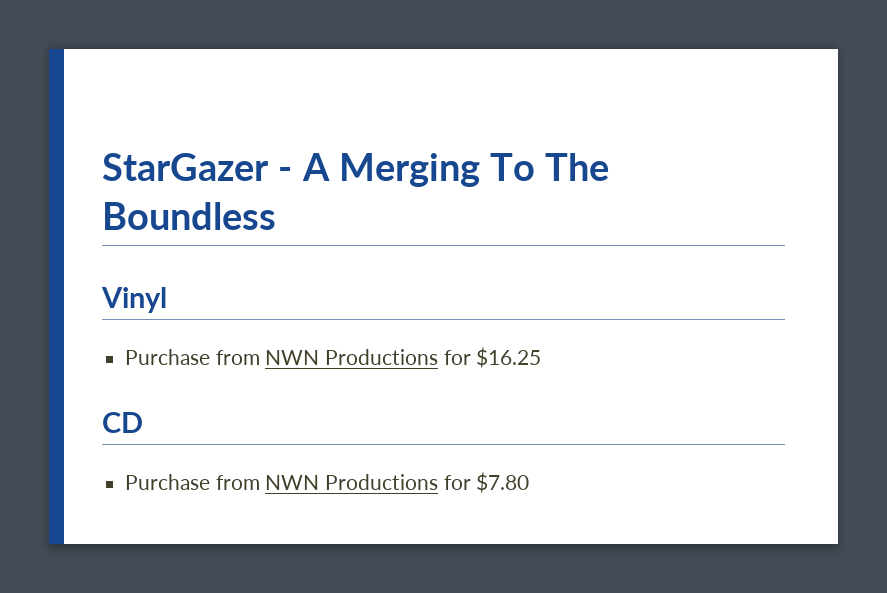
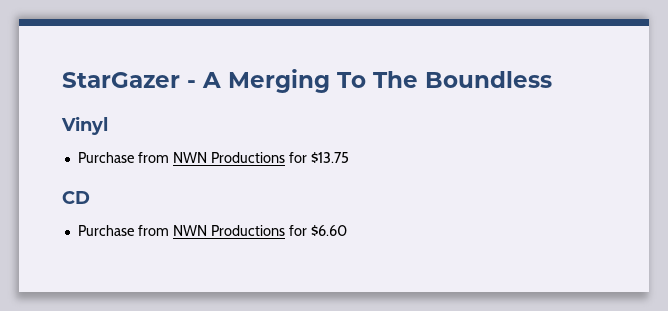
[476,347,542,368] $16.25 -> [310,152,349,163] $13.75
[476,472,530,493] $7.80 -> [310,225,347,236] $6.60

